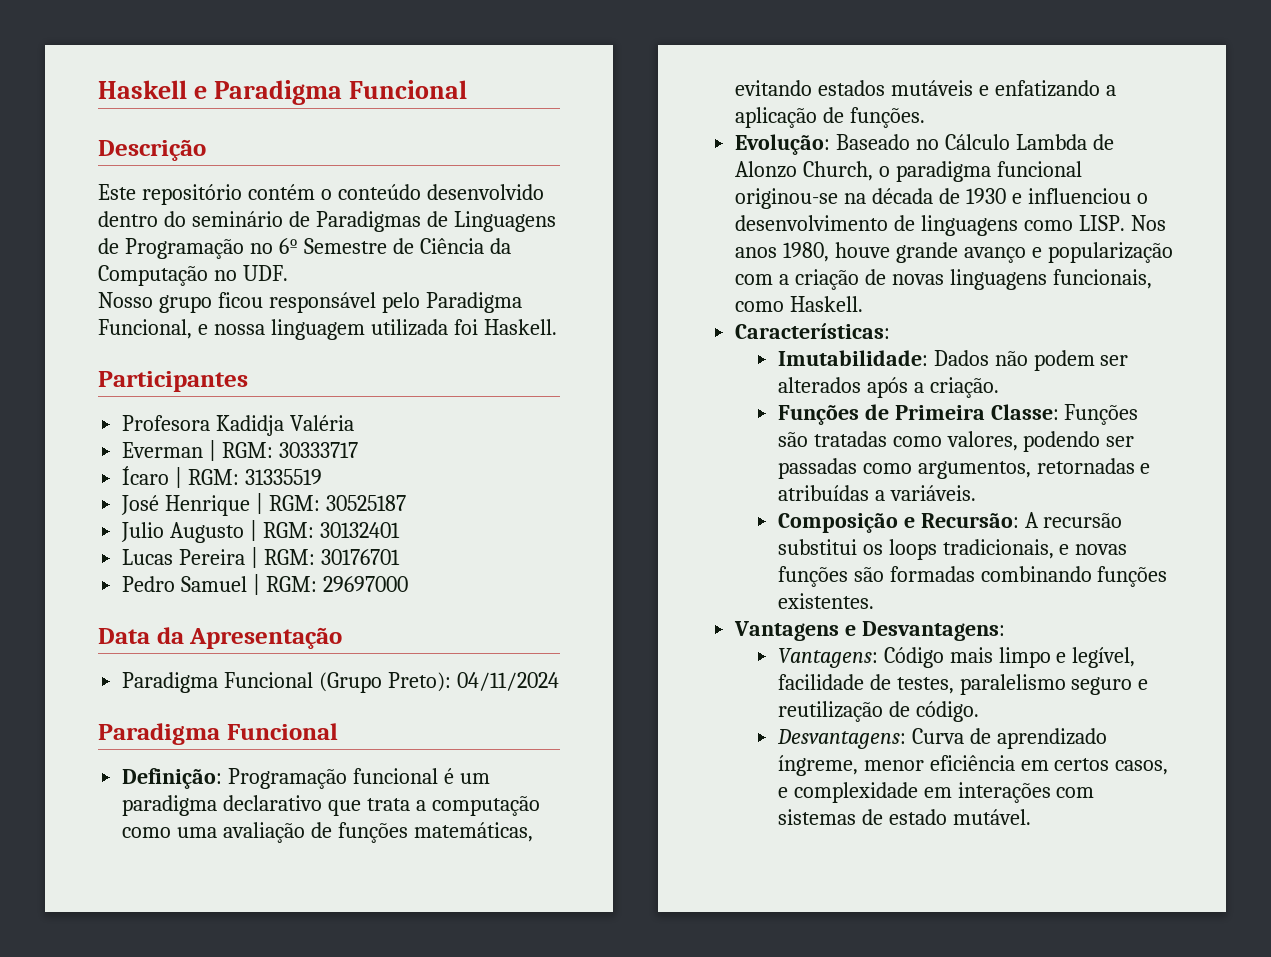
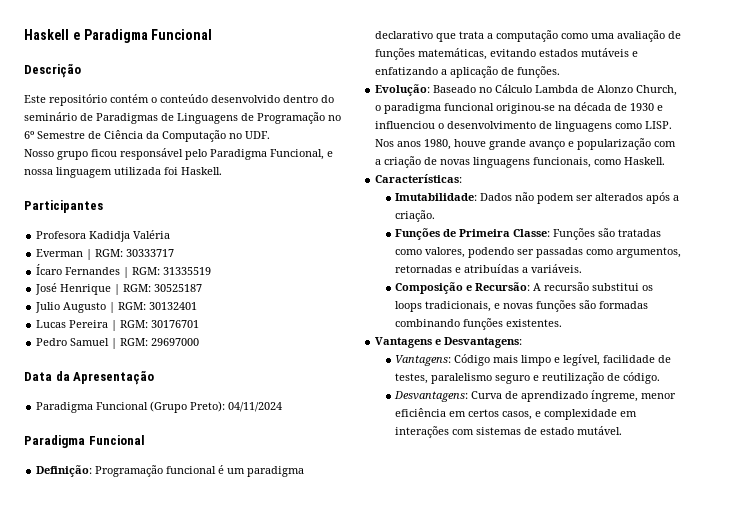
(170, 475) none -> [65,267,121,275] Fernandes

